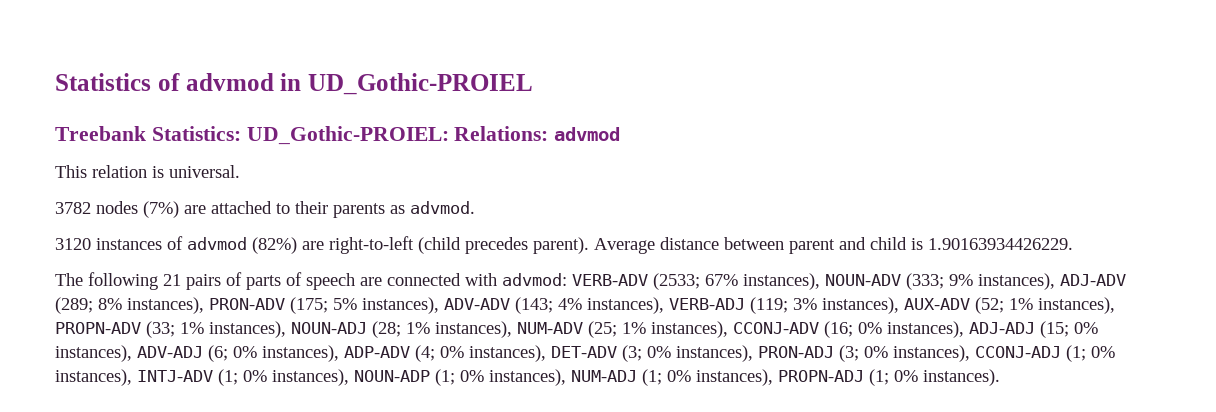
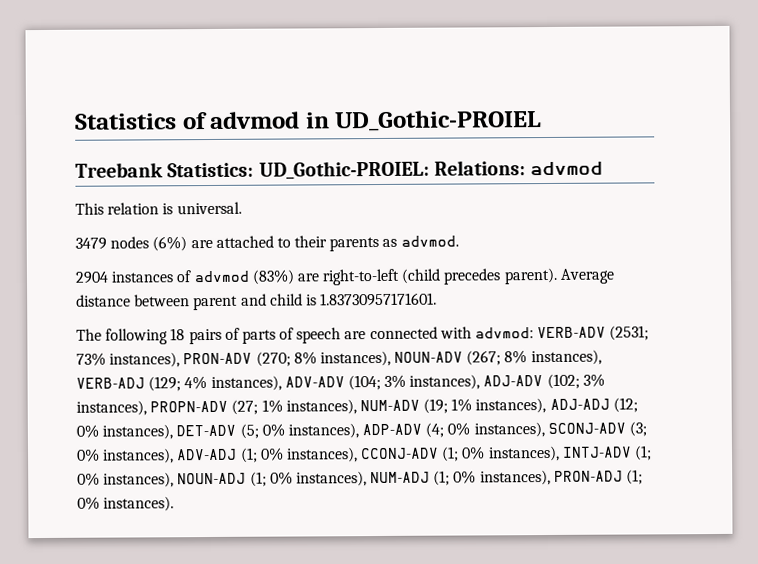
[55,201,179,218] 3782 nodes (7%) -> [75,236,188,252] 3479 nodes (6%)
[55,238,91,250] 3120 -> [75,271,109,284] 2904
[252,237,297,254] (82%) -> [251,269,295,285] (83%)
[928,238,1073,250] 1.90163934426229. -> [320,292,438,307] 1.83730957171601.
[163,274,181,286] 21 -> [170,328,186,341] 18
[653,273,1126,290] [55,297,1115,314] [55,321,401,338] (2533; 67% instances), NOUN-ADV (333; 9% instances), ADJ-ADV (289; 8% instances), PRON-ADV (175; 5% instances), ADV-ADV (143; 4% instances), VERB-ADJ (119; 3% instances), AUX-ADV (52; 1% instances), PROPN-ADV (33; 1% instances), NOUN-ADJ (28; -> [609,325,650,341] [76,349,602,368] [76,373,605,392] [76,399,259,416] (2531; 73% instances), PRON-ADV (270; 8% instances), NOUN-ADV (267; 8% instances), VERB-ADJ (129; 4% instances), ADV-ADV (104; 3% instances), ADJ-ADV (102; 3% instances), PROPN-ADV (27;
[588,321,1098,338] [55,345,228,362] (25; 1% instances), CCONJ-ADV (16; 0% instances), ADJ-ADJ (15; 0% instances), ADV-ADJ (6; -> [423,397,638,414] [76,423,259,440] (19; 1% instances), ADJ-ADJ (12; 0% instances), DET-ADV (5;
[551,345,1061,362] DET-ADV (3; 0% instances), PRON-ADJ (3; 0% instances), CCONJ-ADJ -> [547,421,648,437] [76,447,440,464] SCONJ-ADV (3; 0% instances), ADV-ADJ (1; 0% instances), CCONJ-ADV
[354,370,430,382] NOUN-ADP -> [177,472,247,485] NOUN-ADJ
[778,370,864,382] PROPN-ADJ -> [553,470,623,482] PRON-ADJ

